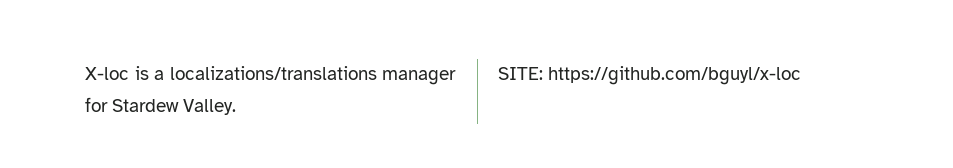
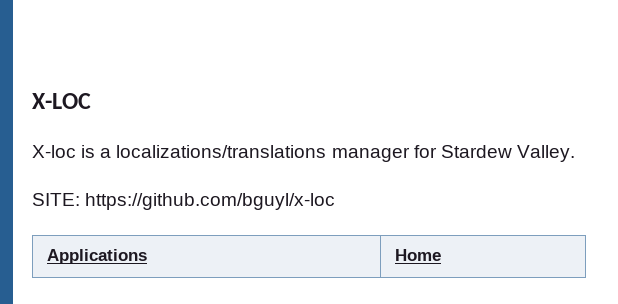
(85, 73) none -> [32,93,91,109] X-LOC //
(802, 75) none -> [46,249,147,264] [394,249,441,261] // Applications | Home

